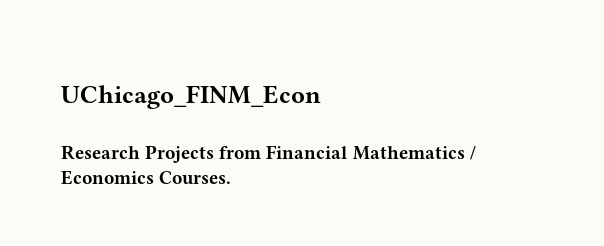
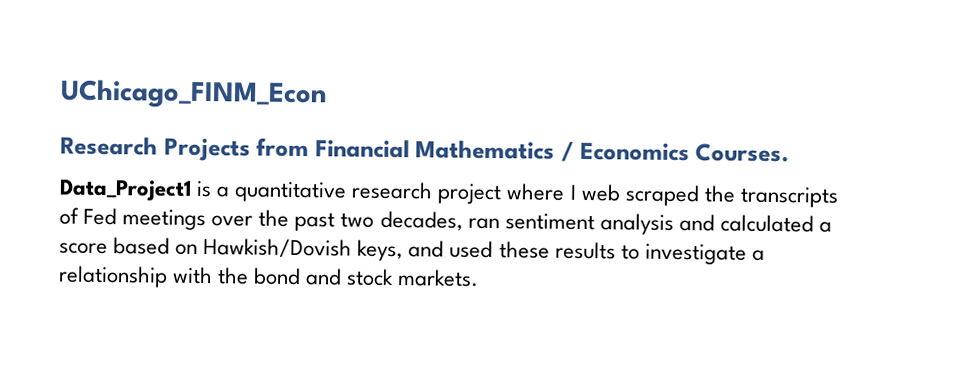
(232, 178) none -> [59,179,839,208] [59,207,832,235] [59,237,765,265] [58,265,480,288] // Data_Project1 is a quantitative research project where I web scraped the transcripts of Fed meetings over the past two decades, ran sentiment analysis and calculated a score based on Hawkish/Dovish keys, and used these results to investigate a relationship with the bond and stock markets.

